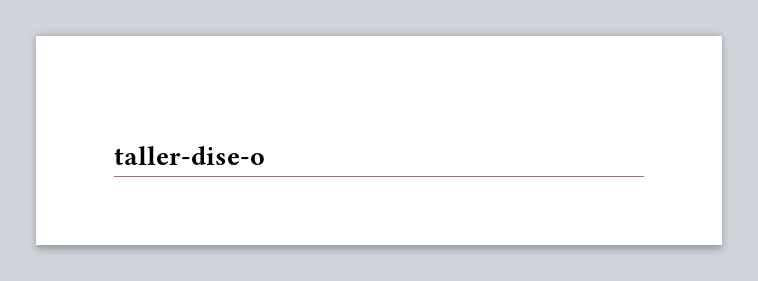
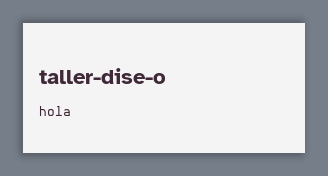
(265, 155) none -> [39,106,71,116] // hola

